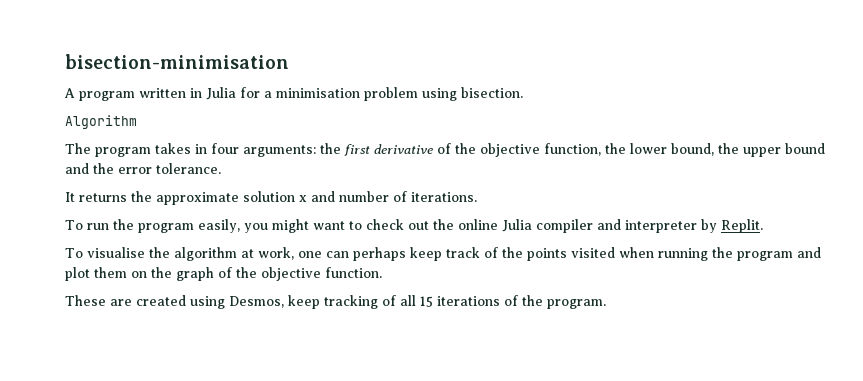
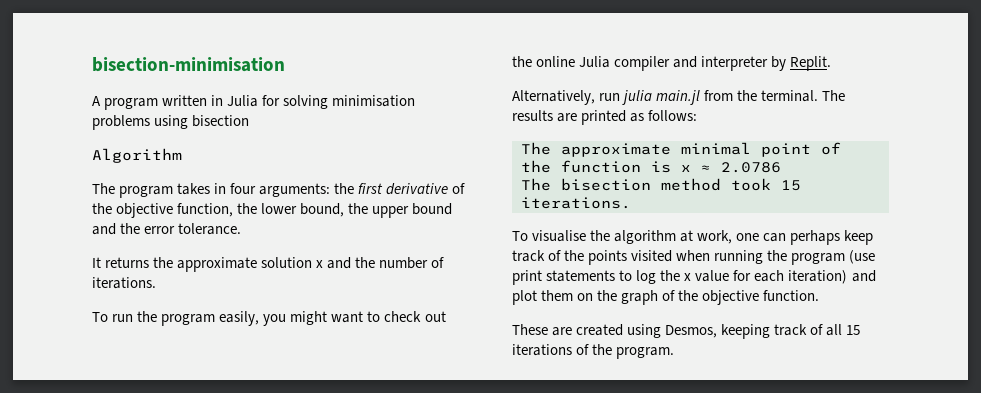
[264,87,523,101] a minimisation problem using bisection. -> [283,95,416,109] [92,115,250,130] solving minimisation problems using bisection
(335, 196) none -> [355,257,376,268] the
(763, 226) none -> [512,90,846,105] [512,110,698,125] [521,142,841,157] [521,160,781,173] [521,178,801,191] [521,197,631,209] // Alternatively, run julia main.jl from the terminal. The results are printed as follows: // The approximate minimal point of the function is x ≈ 2.0786 // The bisection method took 15 iterations.
(793, 256) none -> [849,250,876,264] [512,270,848,285] (use print statements to log the x value for each iteration)
[288,295,378,309] keep tracking -> [721,324,808,339] keeping track

